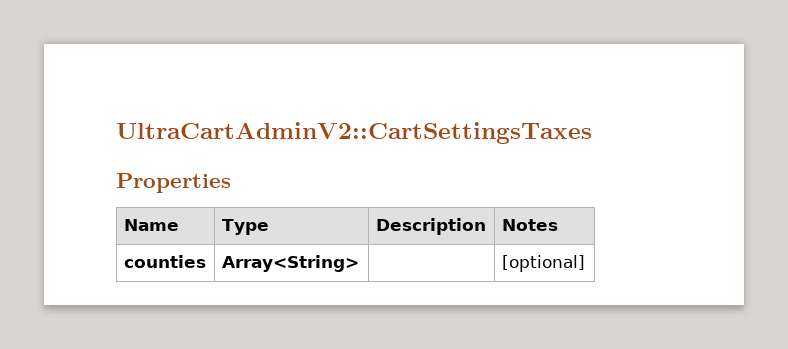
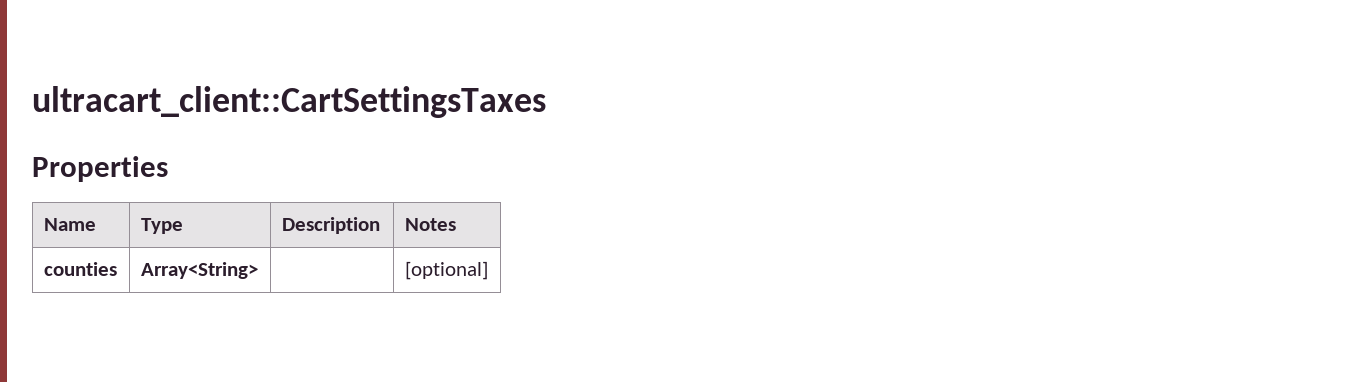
[116,122,592,144] UltraCartAdminV2::CartSettingsTaxes -> [32,86,546,118] ultracart_client::CartSettingsTaxes

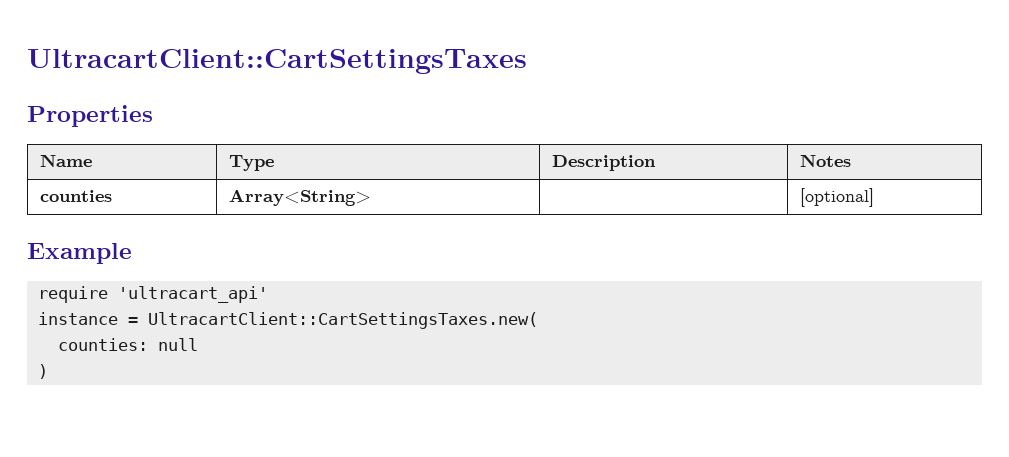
[32,86,546,118] ultracart_client::CartSettingsTaxes -> [27,49,527,74] UltracartClient::CartSettingsTaxes
(488, 270) none -> [27,243,132,264] [37,286,268,303] [37,312,538,329] [57,338,198,351] [37,364,48,379] // Example // require 'ultracart_api' // instance = UltracartClient::CartSettingsTaxes.new( // counties: null // )

